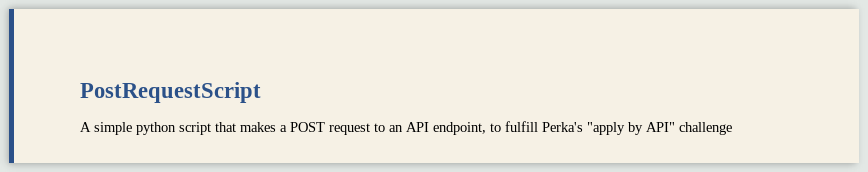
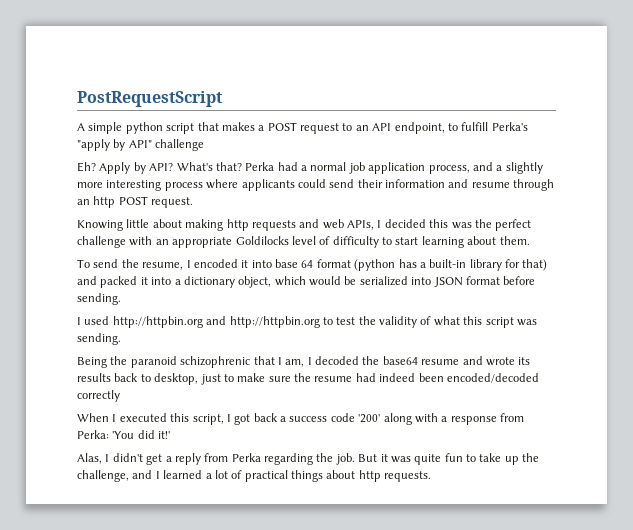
(732, 128) none -> [77,162,543,174] [77,179,555,191] [77,196,194,208] [77,219,532,231] [77,236,530,248] [77,259,548,271] [77,276,536,288] [77,293,121,305] [77,316,537,328] [77,333,121,345] [77,356,531,368] [77,373,539,385] [77,390,120,402] [77,413,524,425] [77,430,171,439] [77,453,540,465] [77,470,432,482] // Eh? Apply by API? What's that? Perka had a normal job application process, and a slightly more interesting process where applicants could send their information and resume through an http POST request. // Knowing little about making http requests and web APIs, I decided this was the perfect challenge with an appropriate Goldilocks level of difficulty to start learning about them. // To send the resume, I encoded it into base 64 format (python has a built-in library for that) and packed it into a dictionary object, which would be serialized into JSON format before sending. // I used http://httpbin.org and http://httpbin.org to test the validity of what this script was sending. // Being the paranoid schizophrenic that I am, I decoded the base64 resume and wrote its results back to desktop, just to make sure the resume had indeed been encoded/decoded correctly // When I executed this script, I got back a success code '200' along with a response from Perka: 'You did it!' // Alas, I didn't get a reply from Perka regarding the job. But it was quite fun to take up the challenge, and I learned a lot of practical things about http requests.

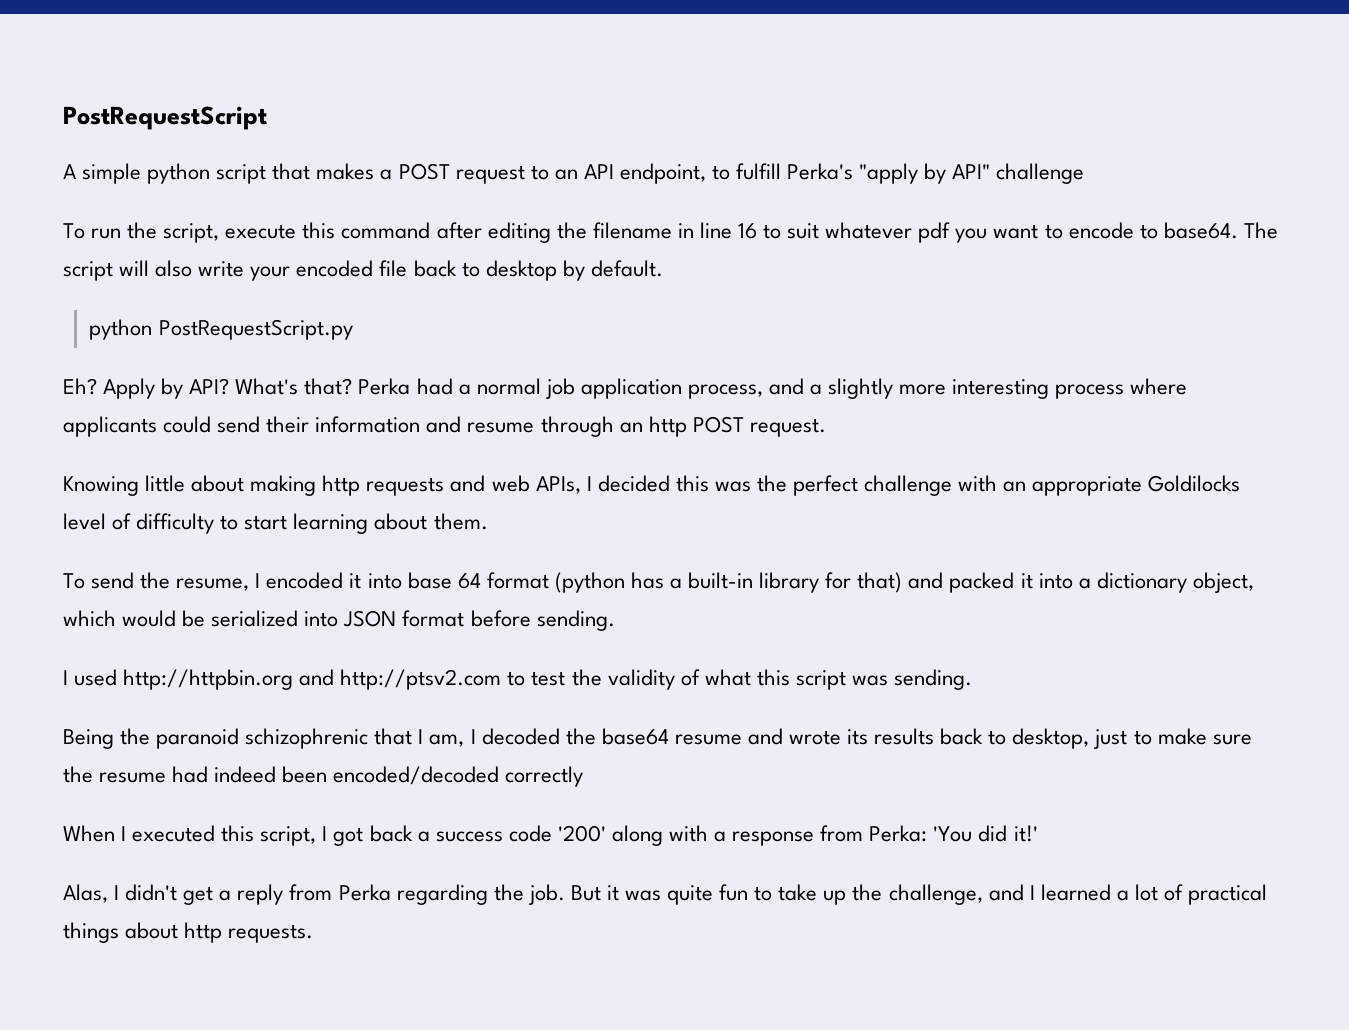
(205, 145) none -> [63,222,1278,243] [63,260,663,281] [89,319,353,340] // To run the script, execute this command after editing the filename in line 16 to suit whatever pdf you want to encode to base64. The script will also write your encoded file back to desktop by default. // python PostRequestScript.py
[229,316,320,328] http://httpbin.org -> [340,669,502,690] http://ptsv2.com

